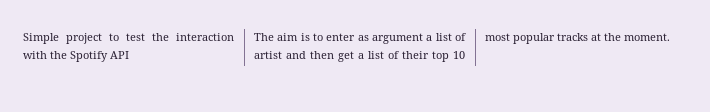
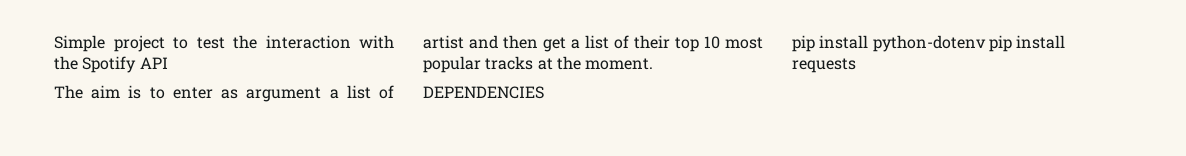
(670, 37) none -> [423,86,544,99] [792,35,1066,52] [792,58,856,73] // DEPENDENCIES // pip install python-dotenv pip install requests

